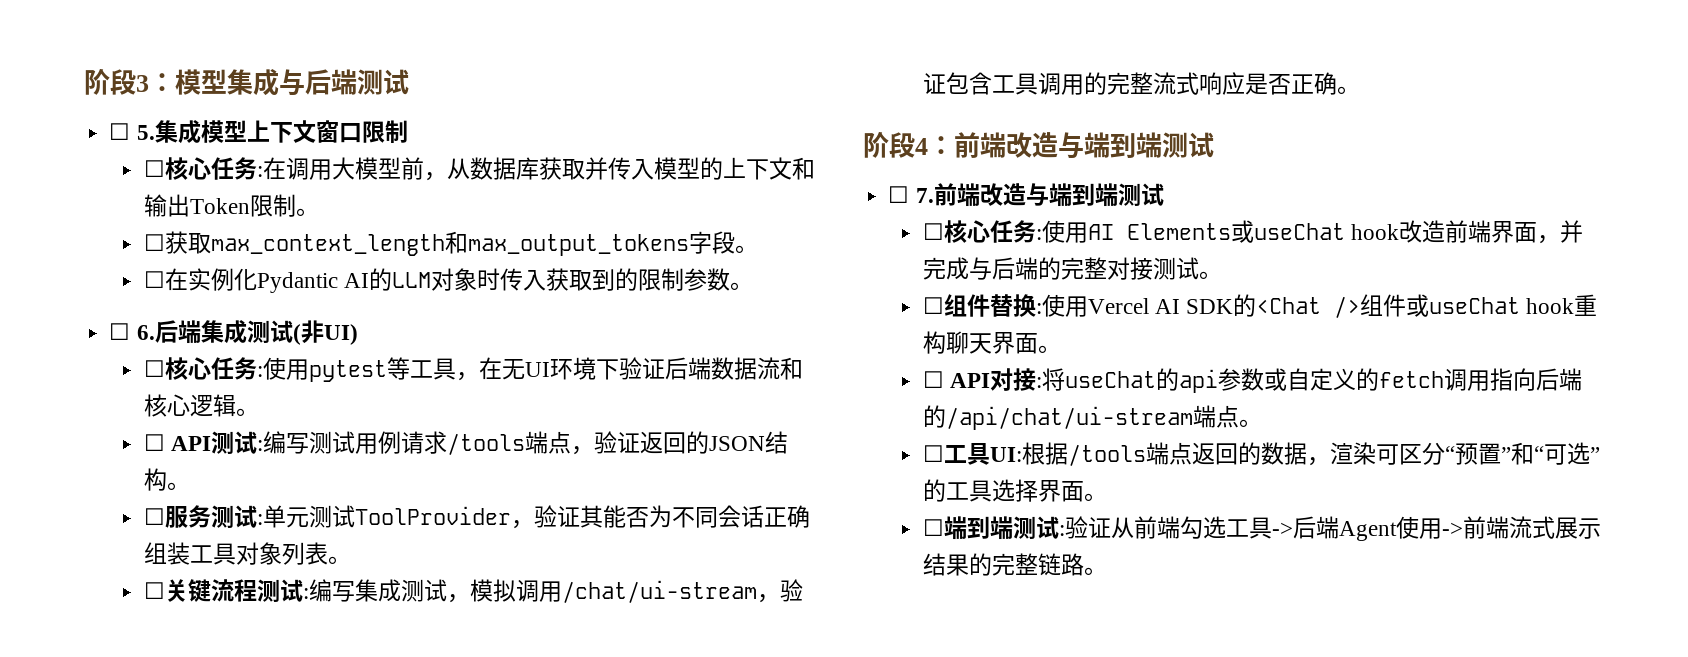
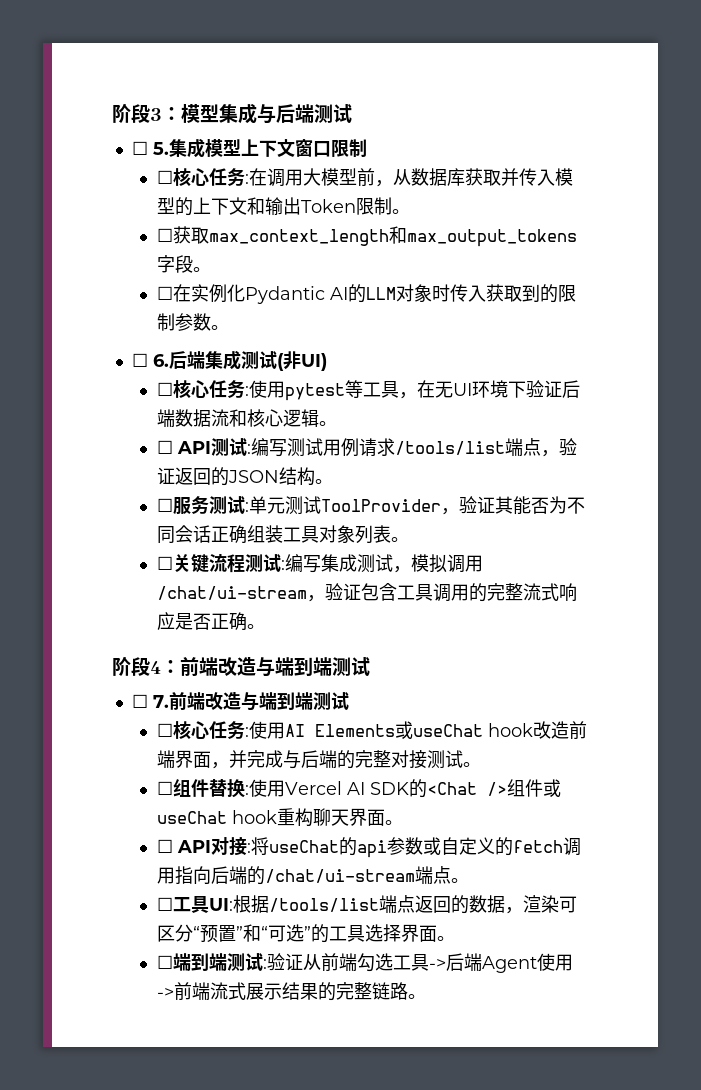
[447,433,526,455] /tools -> [394,441,505,455] /tools/list
[945,406,1193,430] /api/chat/ui-stream -> [264,869,415,883] /chat/ui-stream
[1067,444,1146,466] /tools -> [268,898,379,912] /tools/list

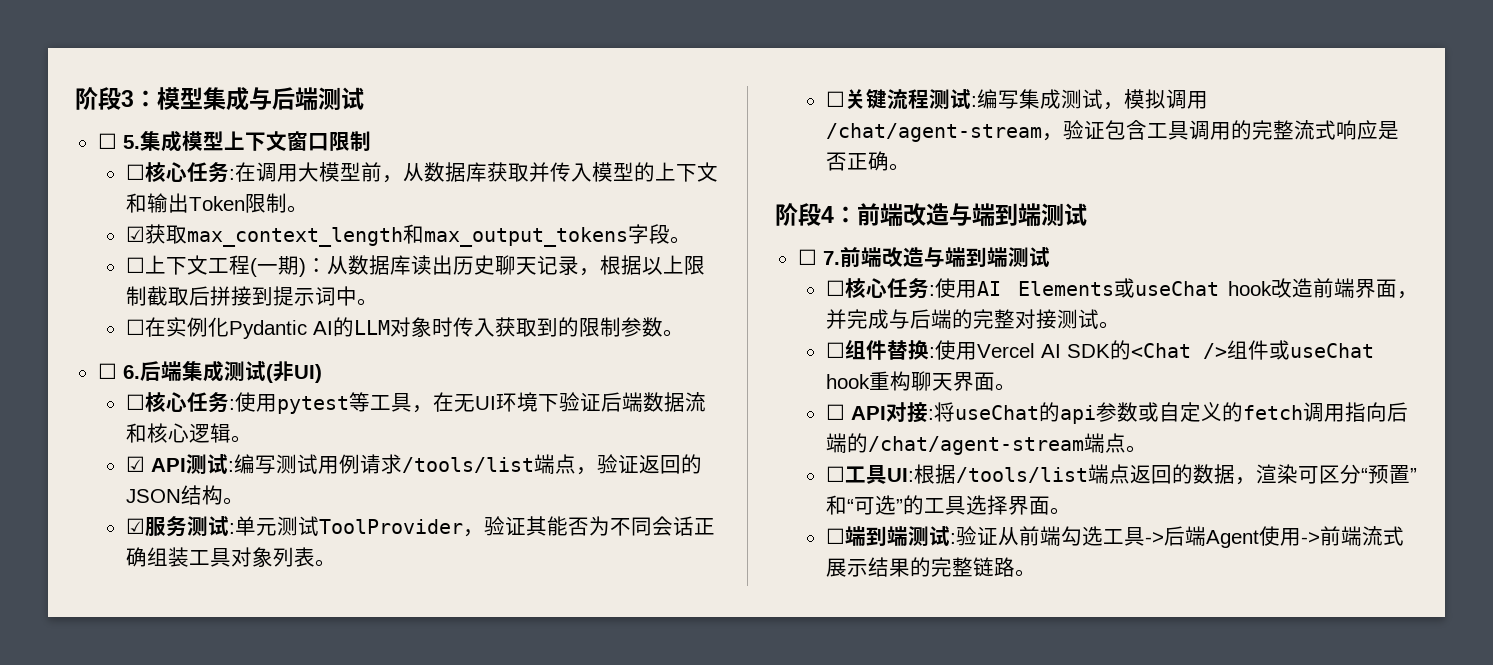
[156,228,173,242] ☐ -> [125,226,145,242] ☑
(211, 269) none -> [125,255,705,277] [125,286,378,306] // ☐上下文工程(一期)：从数据库读出历史聊天记录，根据以上限制截取后拼接到提示词中。
[156,440,173,454] ☐ -> [125,456,145,472] ☑
[156,498,173,512] ☐ -> [125,518,145,534] ☑
[156,586,307,600] /chat/ui-stream -> [825,123,1042,142] /chat/agent-stream
[264,869,415,883] /chat/ui-stream -> [867,436,1084,455] /chat/agent-stream

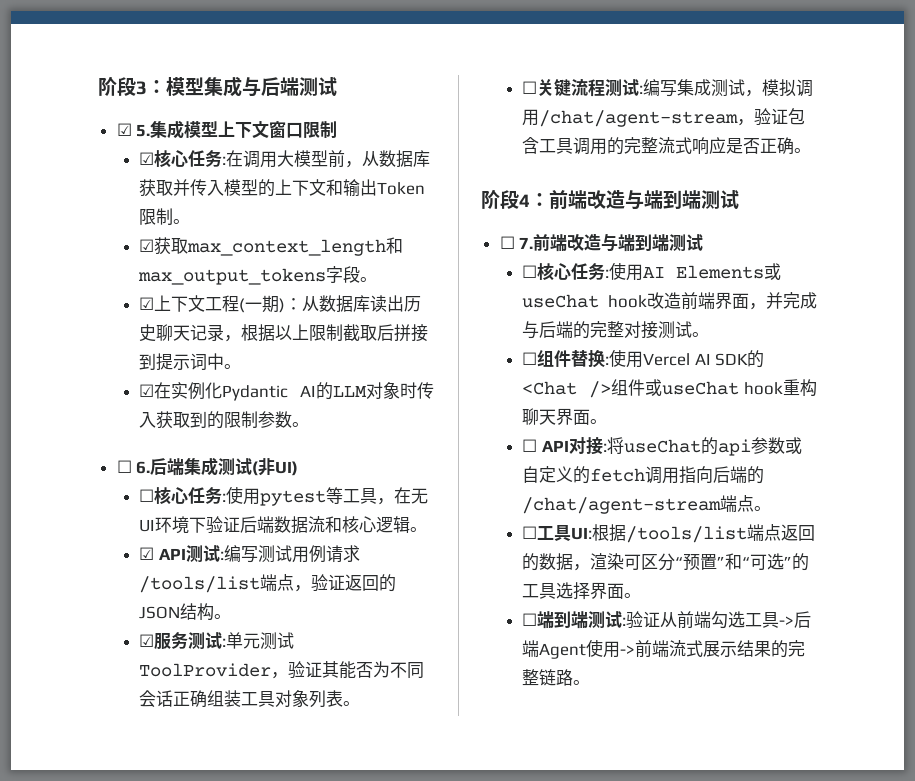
[97,133,117,149] ☐ -> [116,123,132,136] ☑
[125,164,145,180] ☐ -> [139,152,155,165] ☑
[125,257,145,273] ☐ -> [139,297,155,310] ☑
[125,319,145,335] ☐ -> [139,384,155,397] ☑

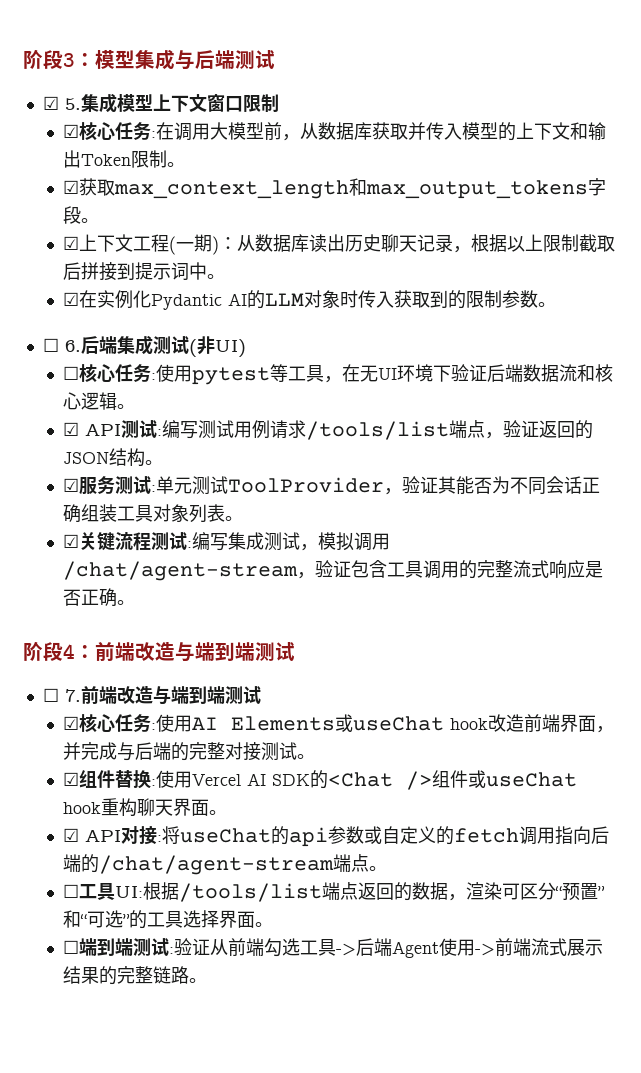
[522,81,538,94] ☐ -> [63,534,80,548] ☑
[522,265,538,278] ☐ -> [63,716,80,730] ☑
[522,352,538,365] ☐ -> [63,772,80,786] ☑
[522,439,538,452] ☐ -> [63,828,80,842] ☑

